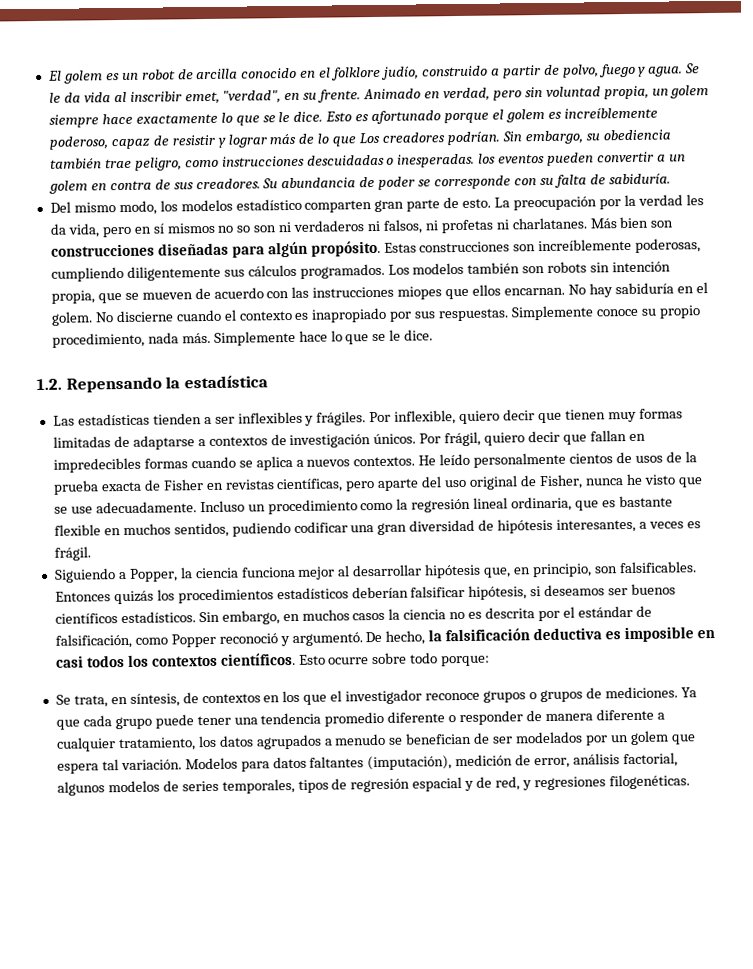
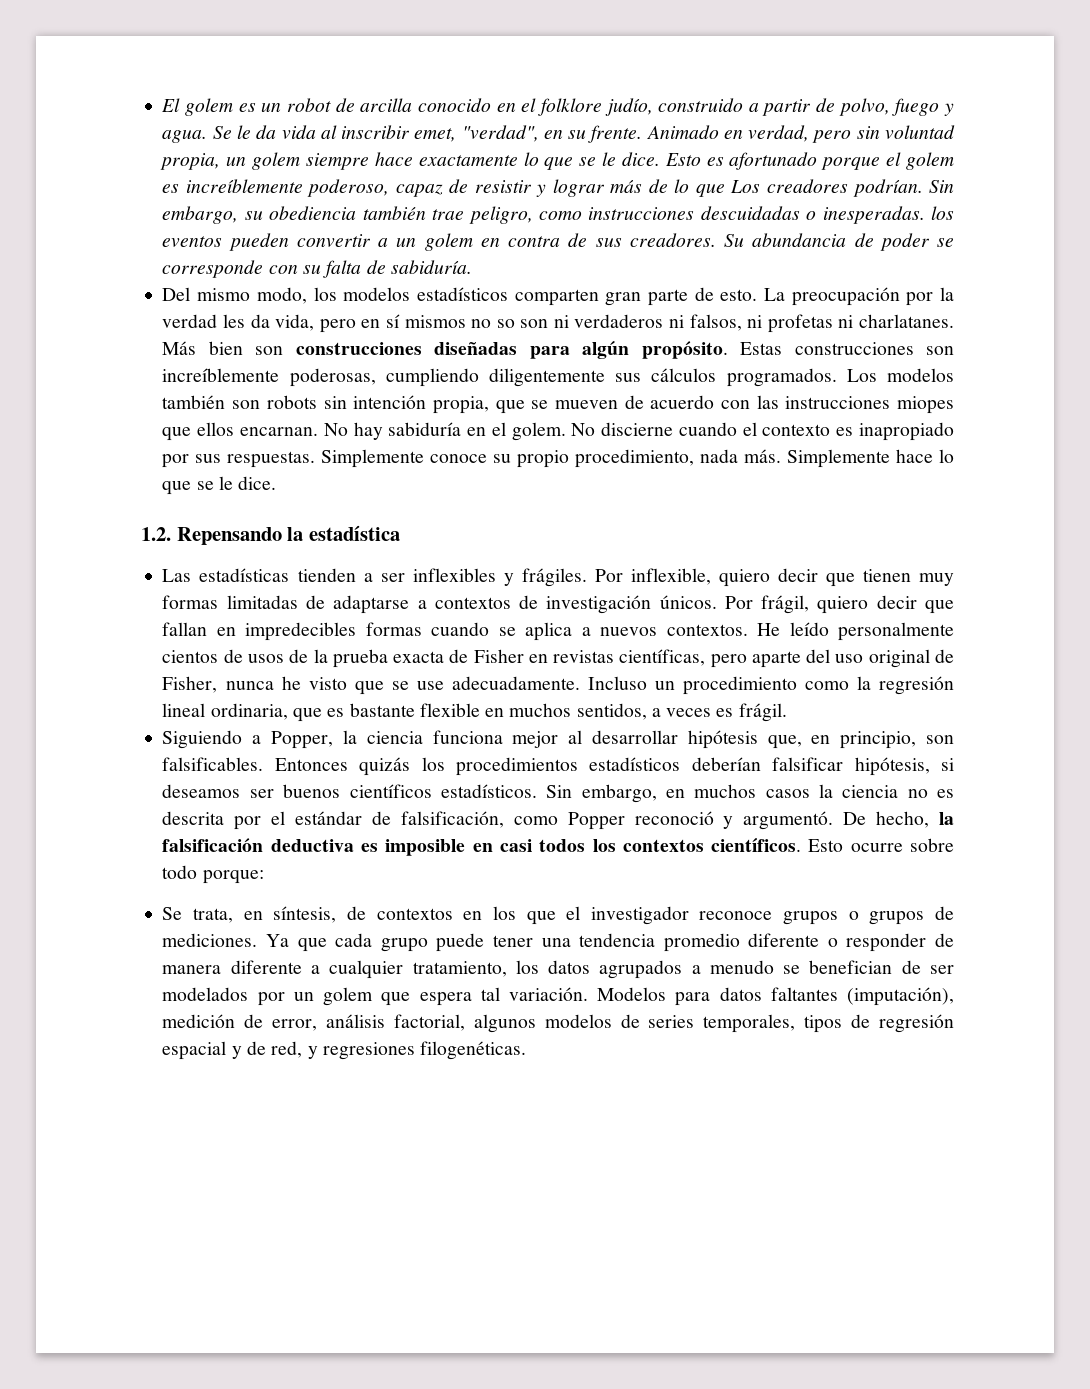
[235,198,302,211] estadístico -> [416,287,508,301] estadísticos
[231,518,637,537] pudiendo codificar una gran diversidad de hipótesis interesantes, -> (647, 711) none

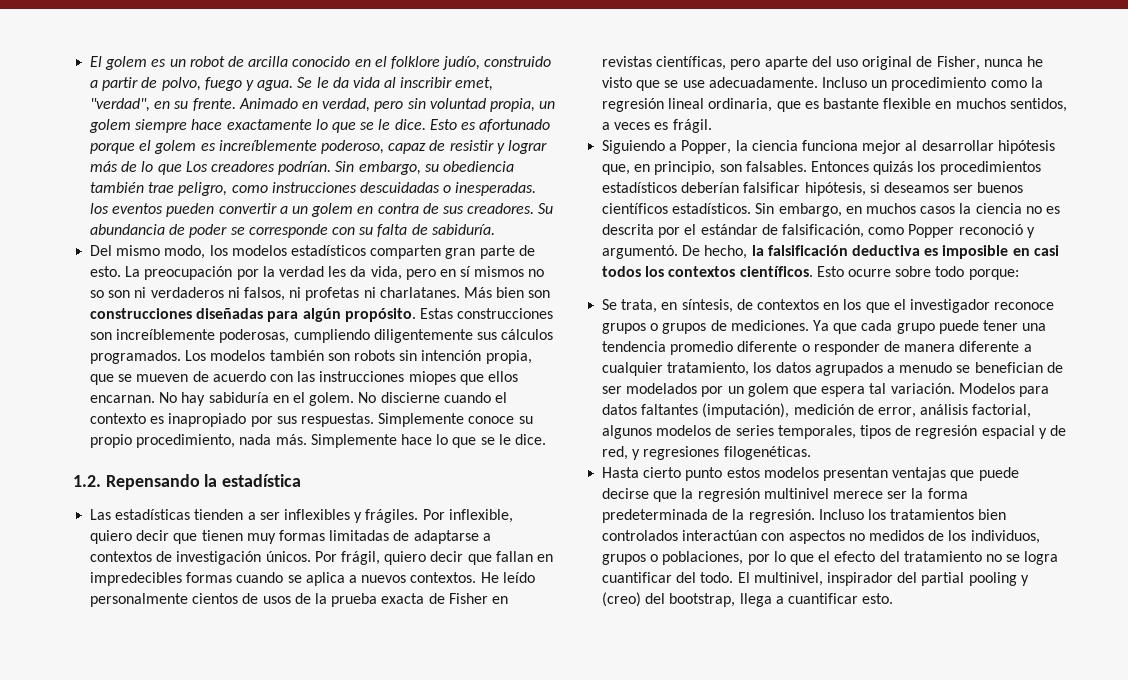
[162,757,264,771] falsificables. -> [745,161,807,172] falsables.
(527, 1050) none -> [602,467,1019,481] [602,488,968,502] [602,509,1007,523] [602,530,1040,544] [602,551,1059,565] [602,572,1029,586] [602,592,894,607] // Hasta cierto punto estos modelos presentan ventajas que puede decirse que la regresión multinivel merece ser la forma predeterminada de la regresión. Incluso los tratamientos bien controlados interactúan con aspectos no medidos de los individuos, grupos o poblaciones, por lo que el efecto del tratamiento no se logra cuantificar del todo. El multinivel, inspirador del partial pooling y (creo) del bootstrap, llega a cuantificar esto.

